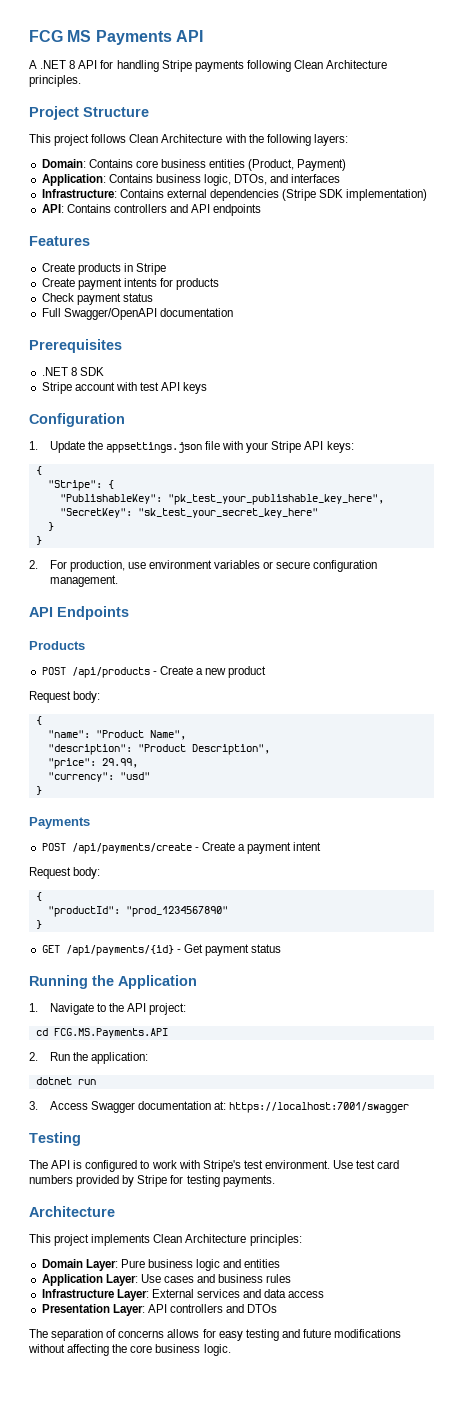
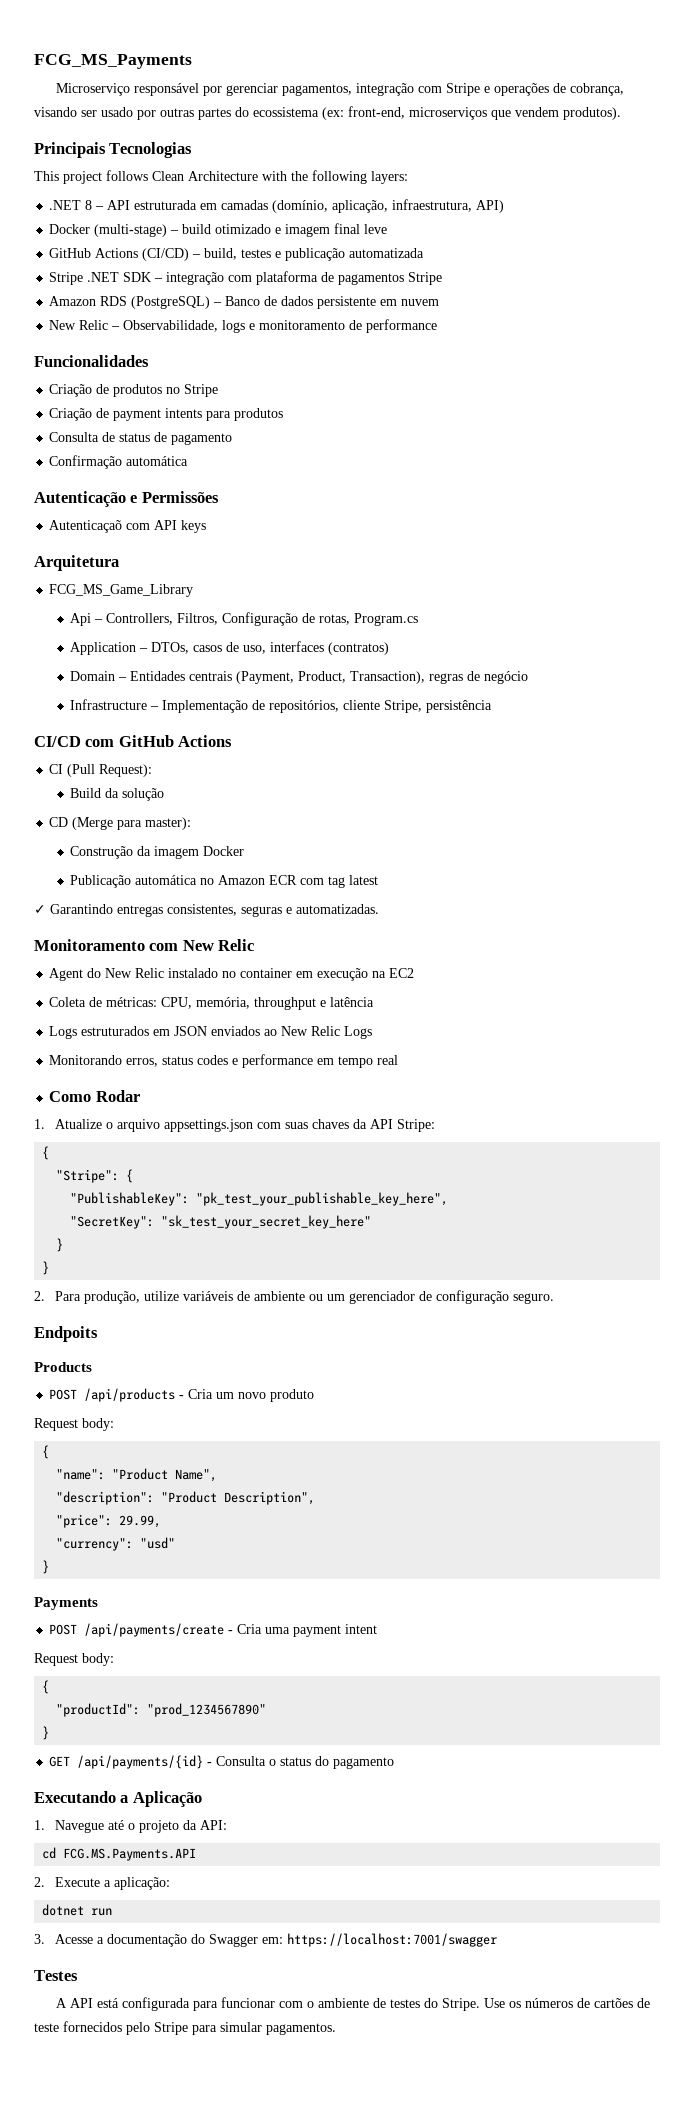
[29,30,203,45] [29,60,388,72] [29,75,81,87] [29,106,149,120] FCG MS Payments API // A .NET 8 API for handling Stripe payments following Clean Architecture principles. // Project Structure -> [34,54,192,69] [56,83,625,96] [34,106,621,120] [34,142,193,158] FCG_MS_Payments // Microserviço responsável por gerenciar pagamentos, integração com Stripe e operações de cobrança, visando ser usado por outras partes do ecossistema (ex: front-end, microserviços que vendem produtos). // Principais Tecnologias
[41,159,347,171] [41,174,341,186] [41,189,428,201] [41,204,262,216] [29,236,90,246] [41,263,166,275] [41,278,220,290] [41,293,153,305] [41,308,233,320] [29,339,122,353] [41,367,104,376] [41,382,208,394] [29,413,125,427] [29,441,354,453] Domain: Contains core business entities (Product, Payment) // Application: Contains business logic, DTOs, and interfaces // Infrastructure: Contains external dependencies (Stripe SDK implementation) // API: Contains controllers and API endpoints // Features // Create products in Stripe // Create payment intents for products // Check payment status // Full Swagger/OpenAPI documentation // Prerequisites // .NET 8 SDK // Stripe account with test API keys // Configuration // 1. Update the appsettings.json file with your Stripe API keys: -> [49,199,505,213] [49,223,388,237] [49,248,425,261] [49,271,443,285] [49,296,440,309] [49,319,438,333] [34,355,149,367] [49,384,219,397] [49,408,284,421] [49,432,233,445] [49,455,189,469] [34,491,219,507] [49,520,207,533] [34,555,119,571] [49,584,194,597] [70,612,419,626] [70,641,390,655] [70,671,529,684] [70,699,493,713] [34,735,233,747] [49,764,153,777] [70,788,165,801] [49,817,192,830] [70,846,245,859] [70,875,379,888] [34,904,379,917] [34,939,255,951] [49,968,415,981] [49,997,375,1010] [49,1026,373,1039] [49,1054,399,1068] [49,1090,140,1102] [34,1119,435,1132] .NET 8 – API estruturada em camadas (domínio, aplicação, infraestrutura, API) // Docker (multi-stage) – build otimizado e imagem final leve // GitHub Actions (CI/CD) – build, testes e publicação automatizada // Stripe .NET SDK – integração com plataforma de pagamentos Stripe // Amazon RDS (PostgreSQL) – Banco de dados persistente em nuvem // New Relic – Observabilidade, logs e monitoramento de performance // Funcionalidades // Criação de produtos no Stripe // Criação de payment intents para produtos // Consulta de status de pagamento // Confirmação automática // Autenticação e Permissões // Autenticaçaõ com API keys // Arquitetura // FCG_MS_Game_Library // Api – Controllers, Filtros, Configuração de rotas, Program.cs // Application – DTOs, casos de uso, interfaces (contratos) // Domain – Entidades centrais (Payment, Product, Transaction), regras de negócio // Infrastructure – Implementação de repositórios, cliente Stripe, persistência // CI/CD com GitHub Actions // CI (Pull Request): // Build da solução // CD (Merge para master): // Construção da imagem Docker // Publicação automática no Amazon ECR com tag latest // ✓ Garantindo entregas consistentes, seguras e automatizadas. // Monitoramento com New Relic // Agent do New Relic instalado no container em execução na EC2 // Coleta de métricas: CPU, memória, throughput e latência // Logs estruturados em JSON enviados ao New Relic Logs // Monitorando erros, status codes e performance em tempo real // Como Rodar // 1. Atualize o arquivo appsettings.json com suas chaves da API Stripe:
[49,560,378,572] [49,575,118,587] [29,606,129,620] For production, use environment variables or secure configuration management. // API Endpoints -> [54,1290,554,1304] [34,1326,98,1342] Para produção, utilize variáveis de ambiente ou um gerenciador de configuração seguro. // Endpoits
[159,666,267,678] Create a new product -> [188,1389,315,1402] Cria um novo produto
[201,842,245,851] Create a -> [237,1624,291,1634] Cria uma
[183,944,282,956] [29,975,197,989] [29,1003,187,1015] Get payment status // Running the Application // 1. Navigate to the API project: -> [216,1756,395,1769] [34,1791,202,1807] [34,1820,227,1833] Consulta o status do pagamento // Executando a Aplicação // 1. Navegue até o projeto da API:
[49,1052,148,1064] Run the application: -> [54,1877,170,1890] Execute a aplicação:
[49,1101,410,1113] [29,1132,81,1146] [29,1160,400,1172] [29,1175,275,1187] [29,1206,115,1217] [29,1234,302,1246] [41,1259,281,1271] [41,1274,292,1286] [41,1289,325,1301] [41,1304,278,1316] [29,1329,402,1341] [28,1344,231,1356] Access Swagger documentation at: https://localhost:7001/swagger // Testing // The API is configured to work with Stripe's test environment. Use test card numbers provided by Stripe for testing payments. // Architecture // This project implements Clean Architecture principles: // Domain Layer: Pure business logic and entities // Application Layer: Use cases and business rules // Infrastructure Layer: External services and data access // Presentation Layer: API controllers and DTOs // The separation of concerns allows for easy testing and future modifications without affecting the core business logic. -> [54,1933,497,1947] [34,1970,78,1981] [56,1997,651,2011] [34,2021,336,2035] Acesse a documentação do Swagger em: https://localhost:7001/swagger // Testes // A API está configurada para funcionar com o ambiente de testes do Stripe. Use os números de cartões de teste fornecidos pelo Stripe para simular pagamentos.

